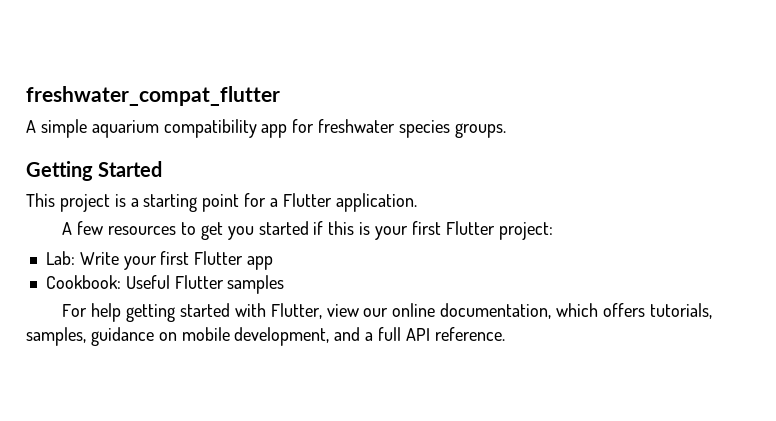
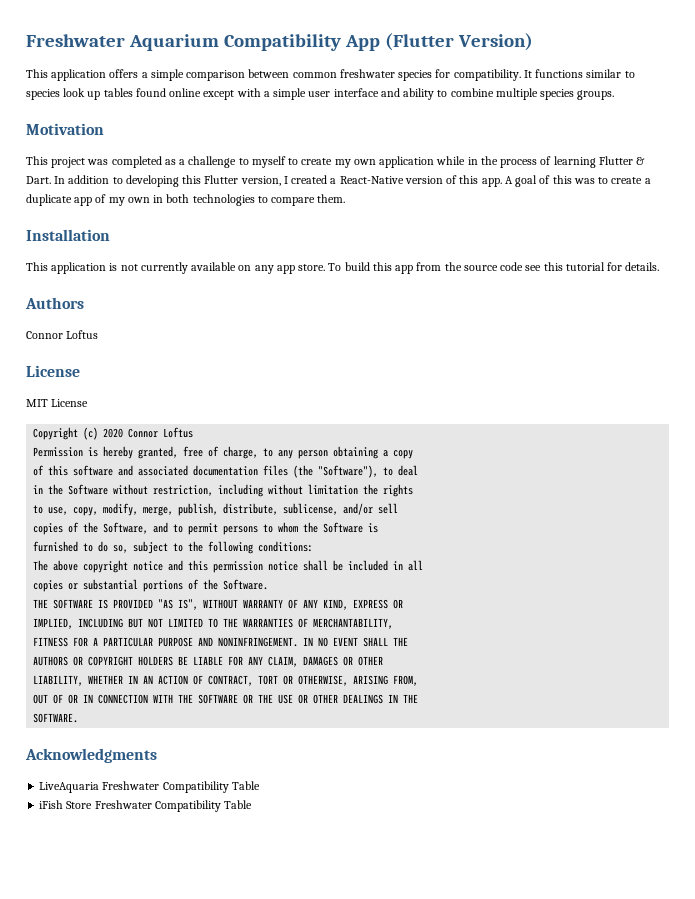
[26,86,280,106] [26,119,396,138] freshwater_compat_flutter // A simple aquarium compatibility app for freshwater -> [26,33,533,51] [26,69,635,81] [26,88,538,100] Freshwater Aquarium Compatibility App (Flutter Version) // This application offers a simple comparison between common freshwater species for compatibility. It functions similar to species look up tables found online except with a simple user interface and ability to combine multiple
[26,161,163,181] Getting Started -> [26,123,104,135] Motivation
[114,193,417,212] [62,221,553,240] [45,251,274,270] [45,275,285,294] [62,303,712,322] [26,327,505,346] is a starting point for a Flutter application. // A few resources to get you started if this is your first Flutter project: // Lab: Write your first Flutter app // Cookbook: Useful Flutter samples // For help getting started with Flutter, view our online documentation, which offers tutorials, samples, guidance on mobile development, and a full API reference. -> [87,156,646,168] [26,175,651,187] [26,194,346,206] [26,229,110,241] [26,262,660,274] [25,297,84,309] [26,330,99,339] [26,365,80,377] [26,399,89,407] [33,427,194,440] [33,446,414,459] [33,465,419,478] [33,484,414,497] [33,503,399,516] [33,522,379,535] [33,541,314,554] [33,560,424,573] [33,579,269,592] [33,599,404,610] [33,618,394,629] [33,637,409,647] [33,656,384,667] [33,675,419,686] [33,694,419,704] [33,713,79,723] [25,748,157,763] [39,781,260,793] [39,800,253,812] was completed as a challenge to myself to create my own application while in the process of learning Flutter & Dart. In addition to developing this Flutter version, I created a React-Native version of this app. A goal of this was to create a duplicate app of my own in both technologies to compare them. // Installation // This application is not currently available on any app store. To build this app from the source code see this tutorial for details. // Authors // Connor Loftus // License // MIT License // Copyright (c) 2020 Connor Loftus // Permission is hereby granted, free of charge, to any person obtaining a copy // of this software and associated documentation files (the "Software"), to deal // in the Software without restriction, including without limitation the rights // to use, copy, modify, merge, publish, distribute, sublicense, and/or sell // copies of the Software, and to permit persons to whom the Software is // furnished to do so, subject to the following conditions: // The above copyright notice and this permission notice shall be included in all // copies or substantial portions of the Software. // THE SOFTWARE IS PROVIDED "AS IS", WITHOUT WARRANTY OF ANY KIND, EXPRESS OR // IMPLIED, INCLUDING BUT NOT LIMITED TO THE WARRANTIES OF MERCHANTABILITY, // FITNESS FOR A PARTICULAR PURPOSE AND NONINFRINGEMENT. IN NO EVENT SHALL THE // AUTHORS OR COPYRIGHT HOLDERS BE LIABLE FOR ANY CLAIM, DAMAGES OR OTHER // LIABILITY, WHETHER IN AN ACTION OF CONTRACT, TORT OR OTHERWISE, ARISING FROM, // OUT OF OR IN CONNECTION WITH THE SOFTWARE OR THE USE OR OTHER DEALINGS IN THE // SOFTWARE. // Acknowledgments // LiveAquaria Freshwater Compatibility Table // iFish Store Freshwater Compatibility Table

